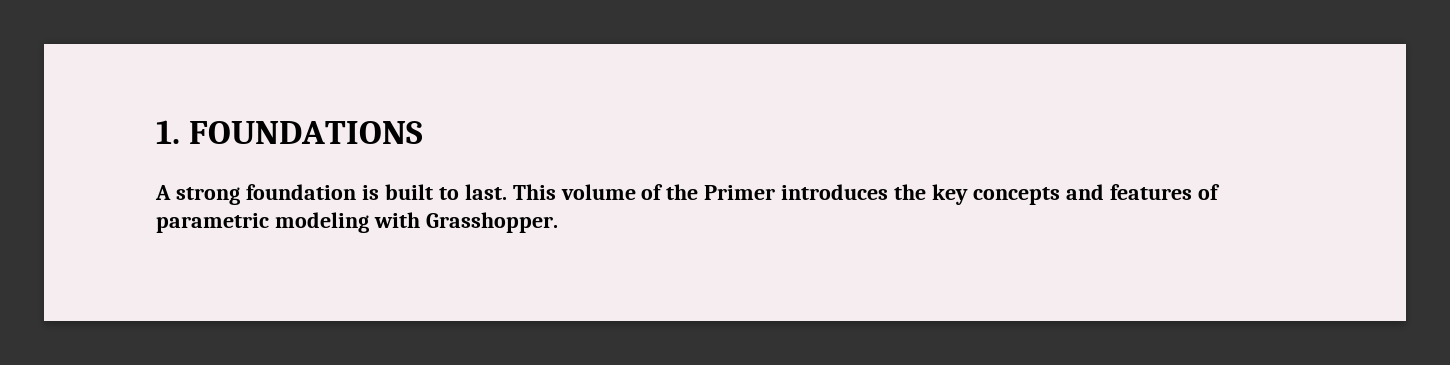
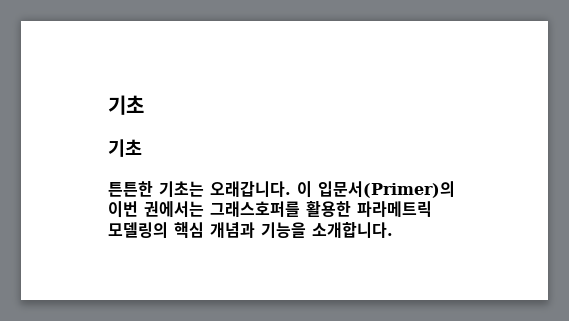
[156,120,424,144] [155,184,1220,205] [156,212,558,233] 1. FOUNDATIONS // A strong foundation is built to last. This volume of the Primer introduces the key concepts and features of parametric modeling with Grasshopper. -> [108,95,144,115] [108,139,142,157] [108,181,455,198] [108,201,432,218] [108,221,393,238] 기초 // 기초 // 튼튼한 기초는 오래갑니다. 이 입문서(Primer)의 이번 권에서는 그래스호퍼를 활용한 파라메트릭 모델링의 핵심 개념과 기능을 소개합니다.

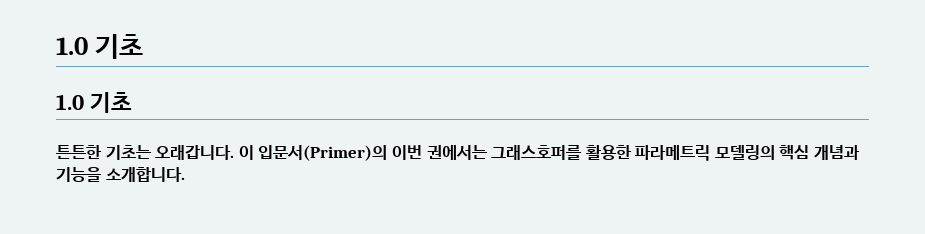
[108,95,144,115] 기초 // -> [56,34,144,59] [56,94,84,110] 1.0 기초 // 1.0

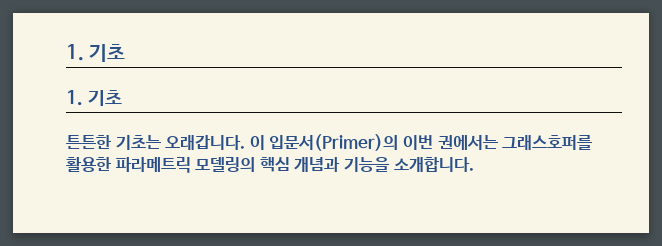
[56,34,144,59] [56,94,84,110] 1.0 기초 // 1.0 -> [66,44,126,62] [66,90,83,106] 1. 기초 // 1.

